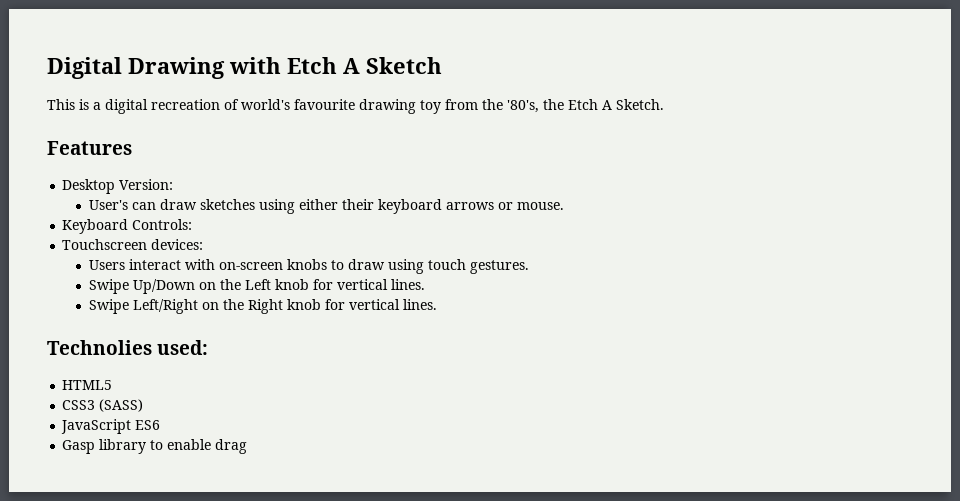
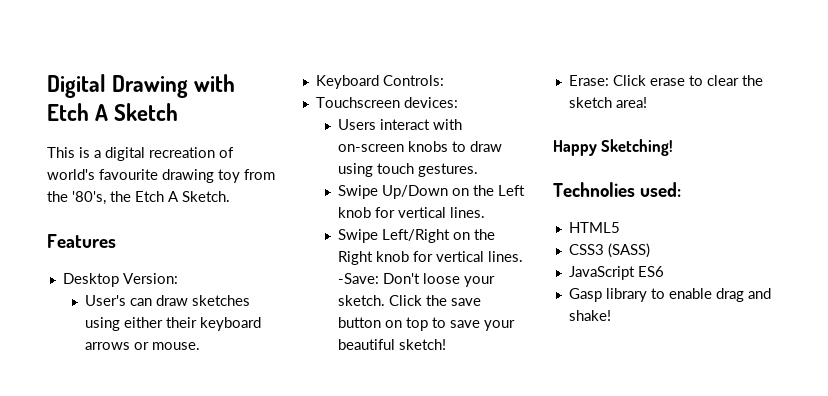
(437, 304) none -> [338,273,496,287] [338,295,482,306] [338,317,516,331] [338,339,447,350] [568,75,763,86] [568,97,647,108] [553,139,674,156] -Save: Don't loose your sketch. Click the save button on top to save your beautiful sketch! // Erase: Click erase to clear the sketch area! // Happy Sketching!
(248, 446) none -> [747,288,771,299] [568,310,611,321] and shake!

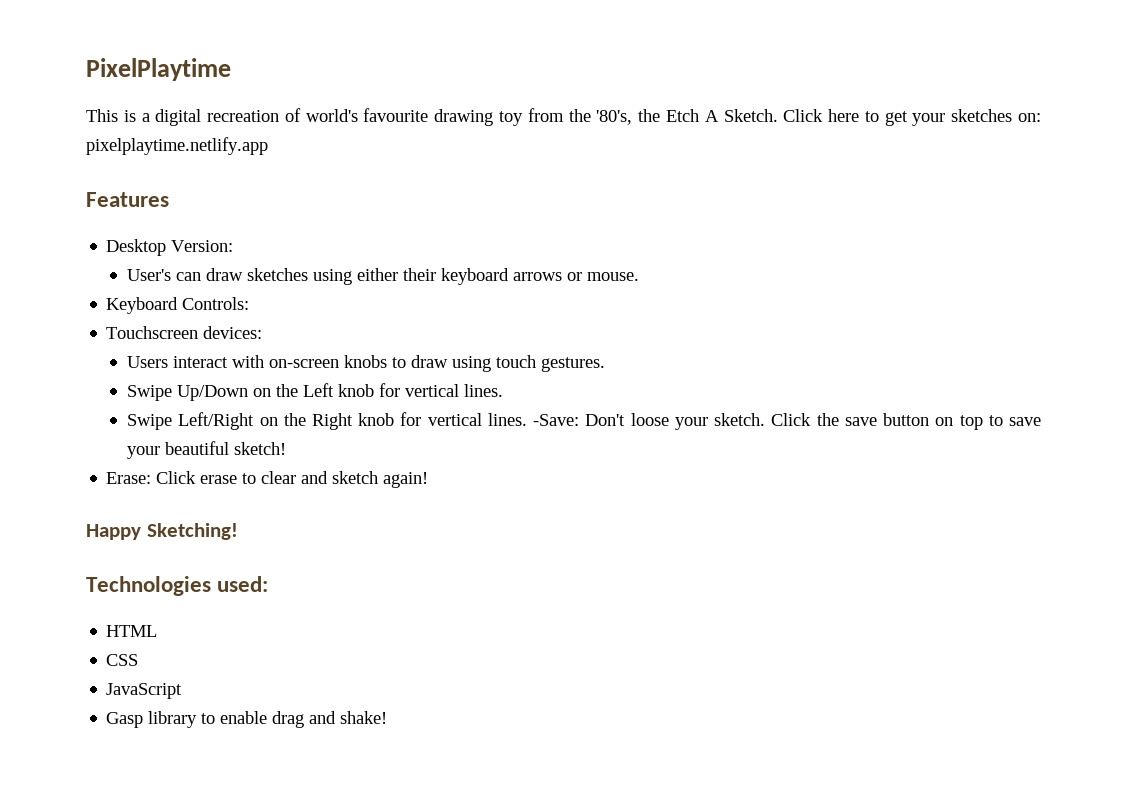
[47,74,236,98] [47,103,179,121] Digital Drawing with Etch A Sketch -> [86,58,231,81] PixelPlaytime
(230, 196) none -> [783,109,1041,126] [86,137,268,155] Click here to get your sketches on: pixelplaytime.netlify.app
[741,75,763,86] [568,97,647,108] the sketch area! -> [301,471,429,488] and sketch again!
[553,182,635,197] Technolies -> [86,576,211,596] Technologies
[568,222,620,233] [568,243,650,258] HTML5 // CSS3 (SASS) -> [106,625,158,637] [106,654,139,666] HTML // CSS
[637,266,664,277] ES6 -> (183, 691) none

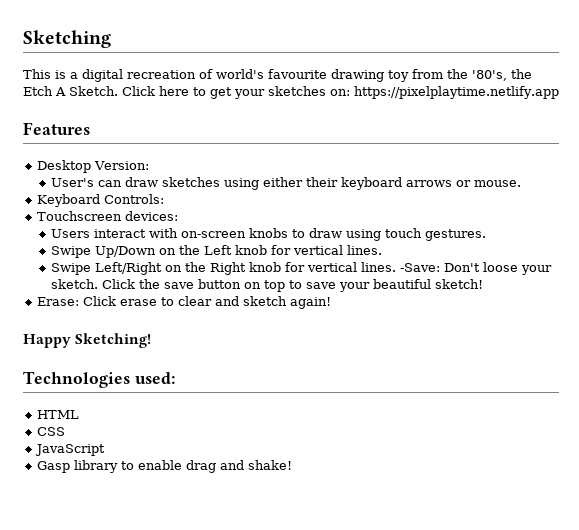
[86,58,231,81] PixelPlaytime -> [23,30,111,48] Sketching
[86,137,268,155] pixelplaytime.netlify.app -> [354,86,559,99] https://pixelplaytime.netlify.app

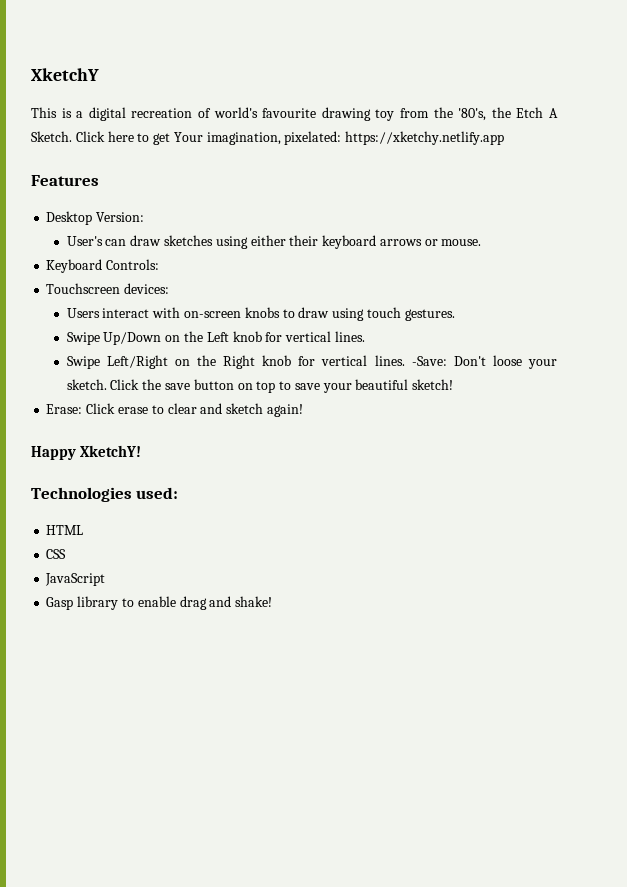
[23,30,111,48] Sketching -> [31,68,99,81] XketchY
[234,86,559,99] your sketches on: https://pixelplaytime.netlify.app -> [173,131,505,145] Your imagination, pixelated: https://xketchy.netlify.app
[75,333,152,348] Sketching! -> [80,445,142,457] XketchY!

